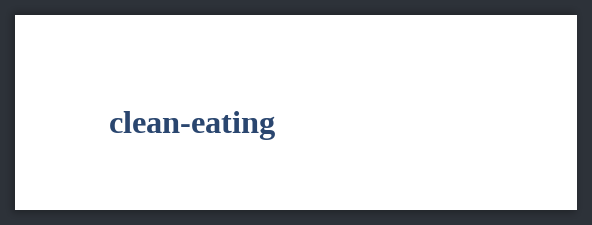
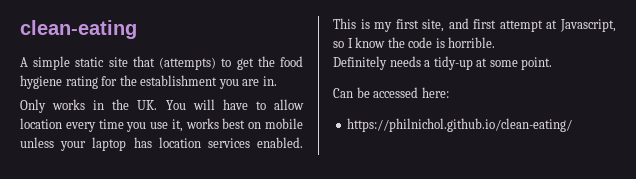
(275, 125) none -> [20,56,303,70] [20,75,277,89] [20,99,304,113] [20,118,303,132] [20,137,303,151] [333,18,616,32] [333,37,496,48] [333,56,553,70] [333,87,449,98] [347,118,573,132] // A simple static site that (attempts) to get the food hygiene rating for the establishment you are in. // Only works in the UK. You will have to allow location every time you use it, works best on mobile unless your laptop has location services enabled. This is my first site, and first attempt at Javascript, so I know the code is horrible. // Definitely needs a tidy-up at some point. // Can be accessed here: // https://philnichol.github.io/clean-eating/

